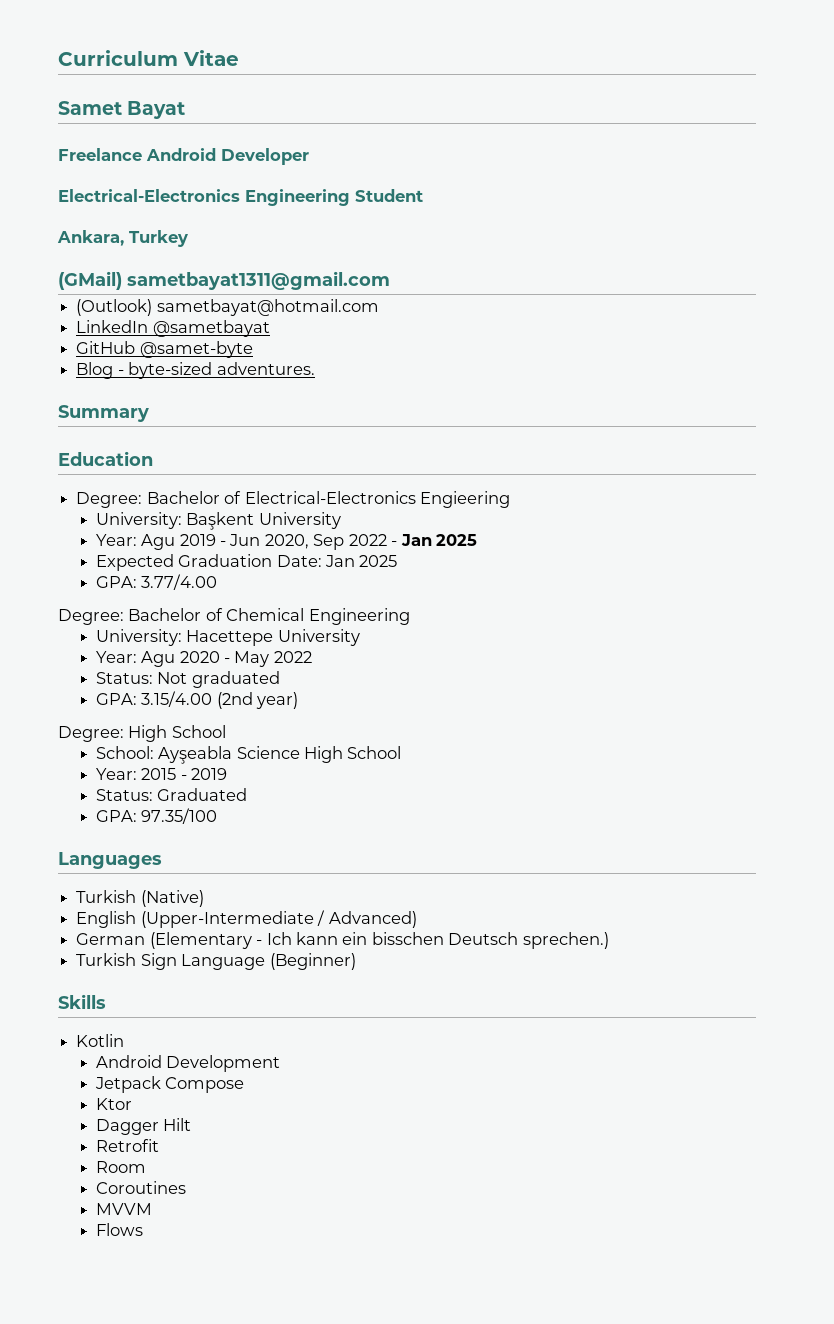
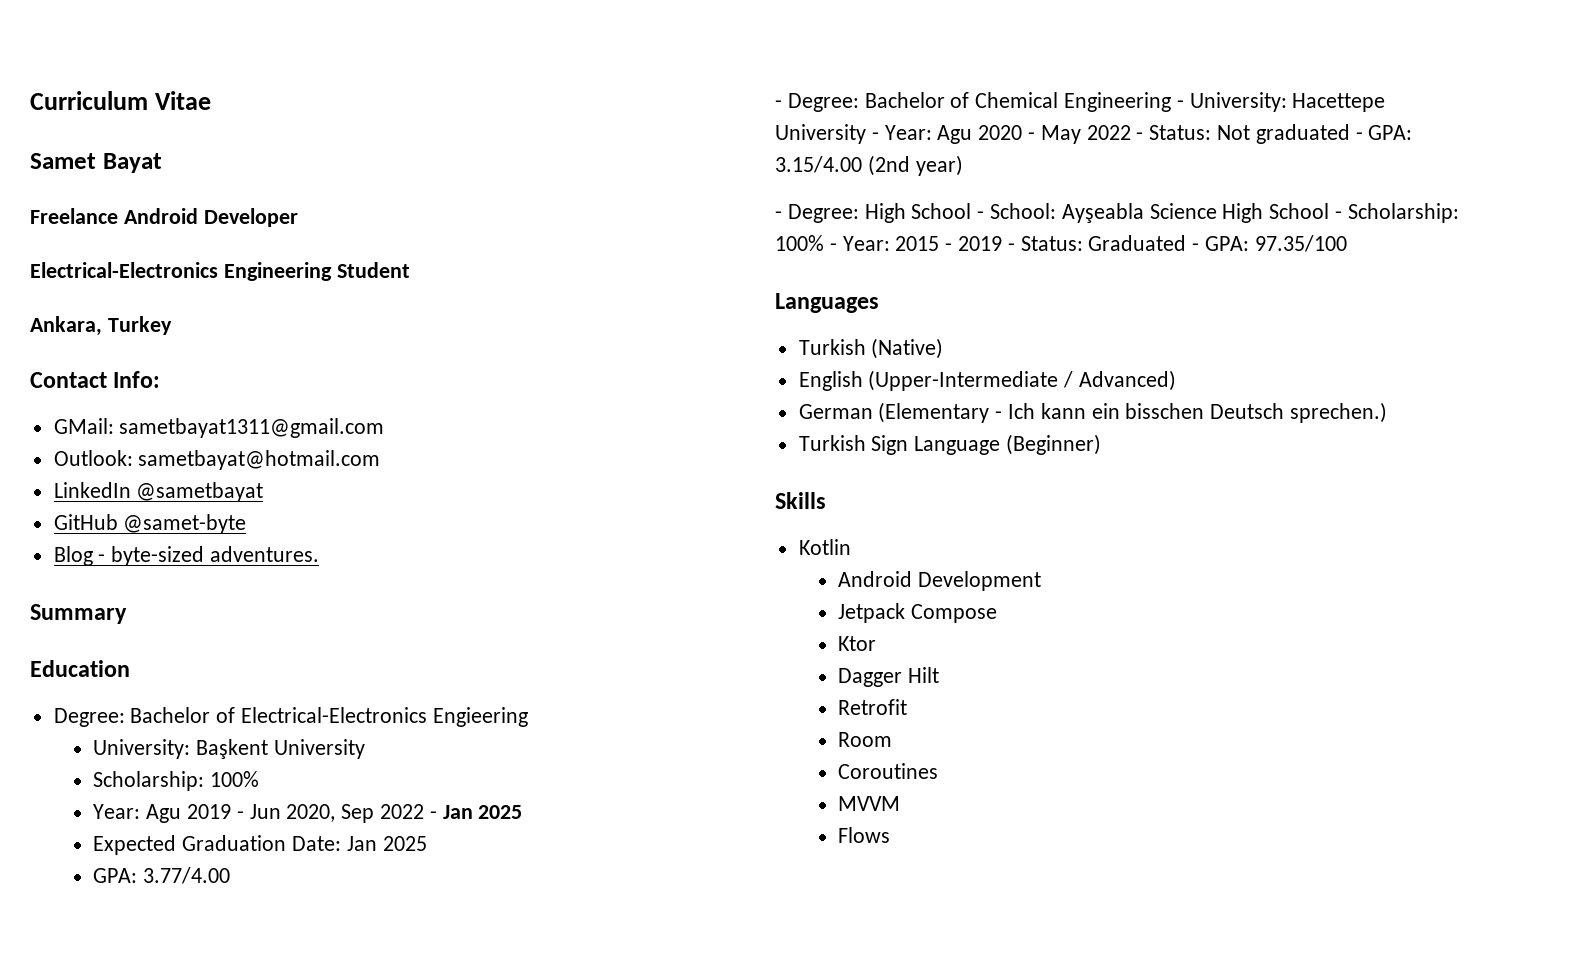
[58,271,122,290] (GMail) -> [30,371,161,388] [53,418,114,434] Contact Info: // GMail:
[76,299,153,316] (Outlook) -> [53,450,133,466] Outlook:
(341, 520) none -> [93,771,260,791] // Scholarship: 100%
(218, 582) none -> [775,100,782,108] -
(410, 616) // -> [1176,100,1184,108] -
(360, 637) // -> [871,132,879,140] -
(312, 657) // -> [1136,132,1144,140] -
(280, 679) // -> [1355,132,1363,140] -
(298, 700) none -> [775,211,782,219] -
(226, 731) // -> [977,211,985,219] -
(402, 752) // -> [1335,203,1459,223] [775,235,837,251] - Scholarship: 100% -
(227, 774) // -> [1007,243,1015,251] -
(248, 794) // -> [1192,243,1200,251] -

